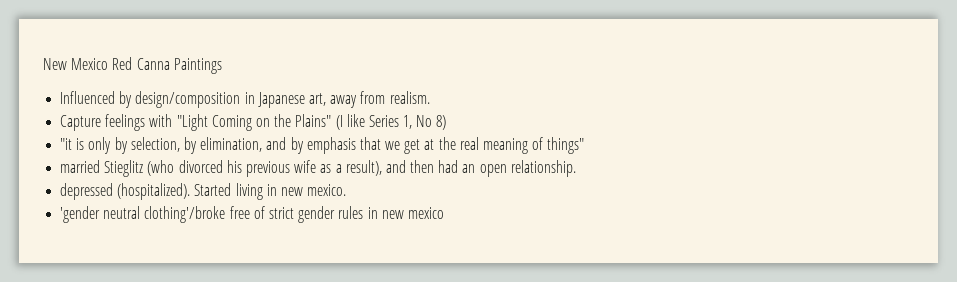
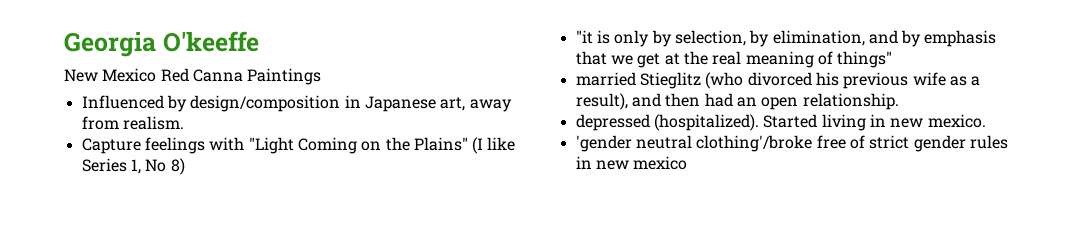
(43, 64) none -> [64,31,259,57] Georgia O'keeffe //

